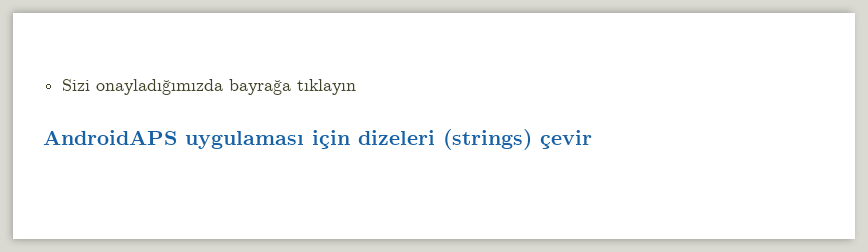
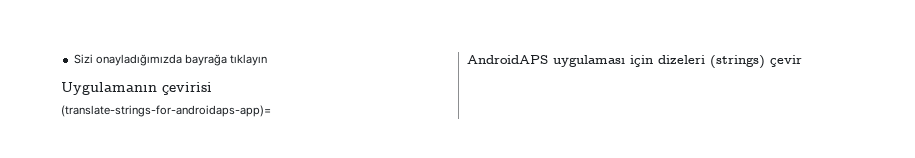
(357, 87) none -> [61,82,212,95] [61,105,271,117] // Uygulamanın çevirisi // (translate-strings-for-androidaps-app)=

